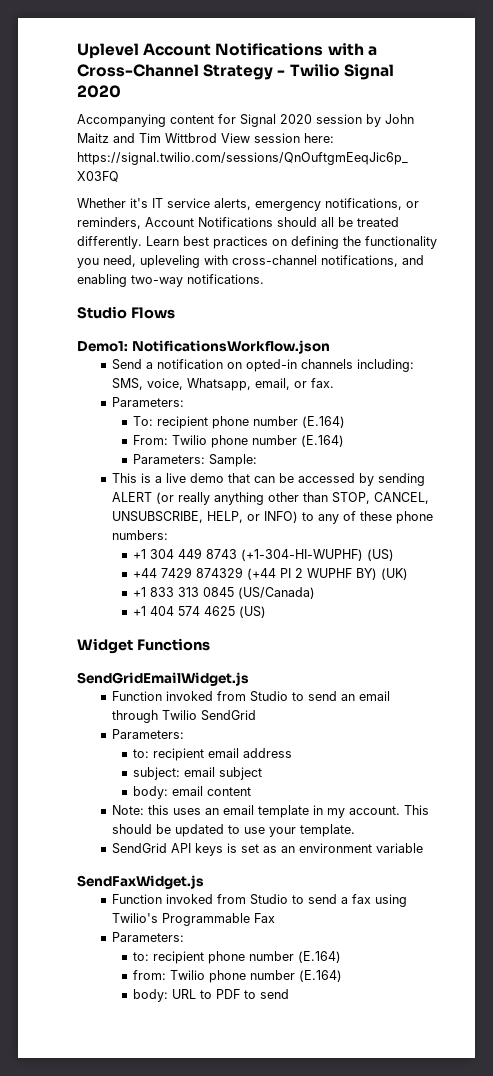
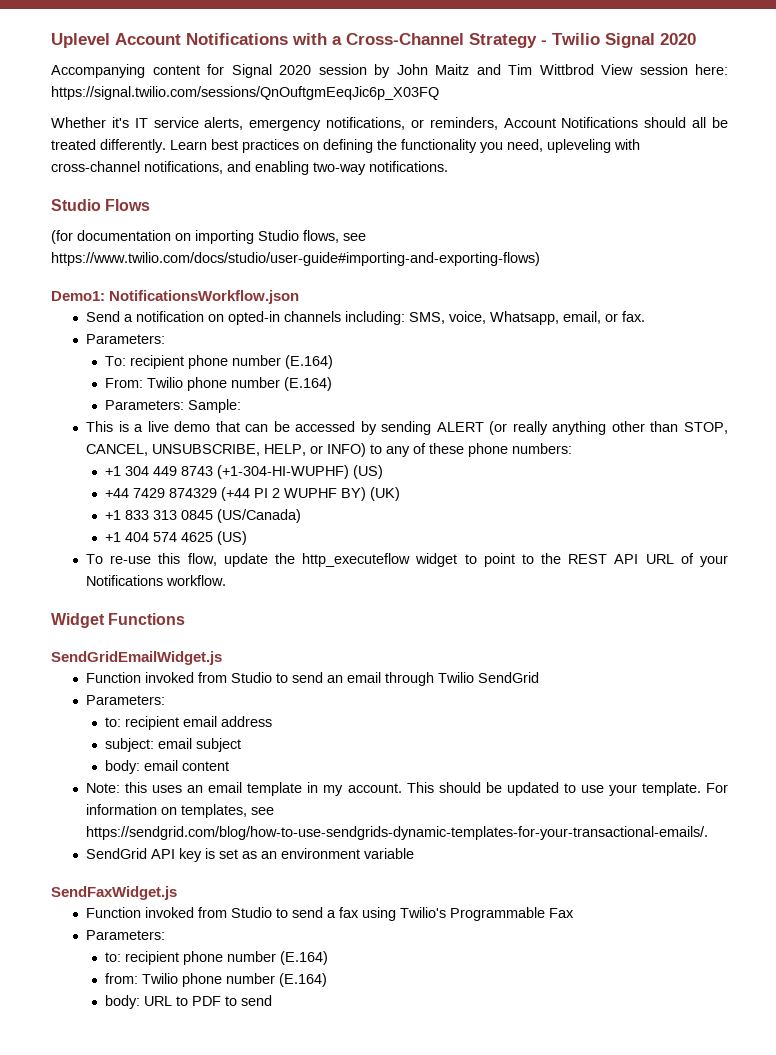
(175, 313) none -> [51,230,366,244] [51,252,540,266] // (for documentation on importing Studio flows, see https://www.twilio.com/docs/studio/user-guide#importing-and-exporting-flows)
(266, 612) none -> [86,553,729,567] [86,575,227,586] // To re-use this flow, update the http_executeflow widget to point to the REST API URL of your Notifications workflow.
(355, 830) none -> [706,783,729,793] [86,804,275,818] [86,826,709,840] For information on templates, see https://sendgrid.com/blog/how-to-use-sendgrids-dynamic-templates-for-your-transactional-emails/.
[194,843,223,856] keys -> [179,848,203,862] key

